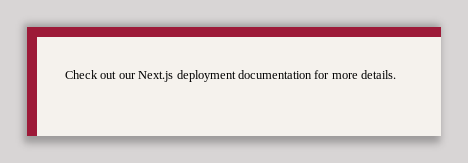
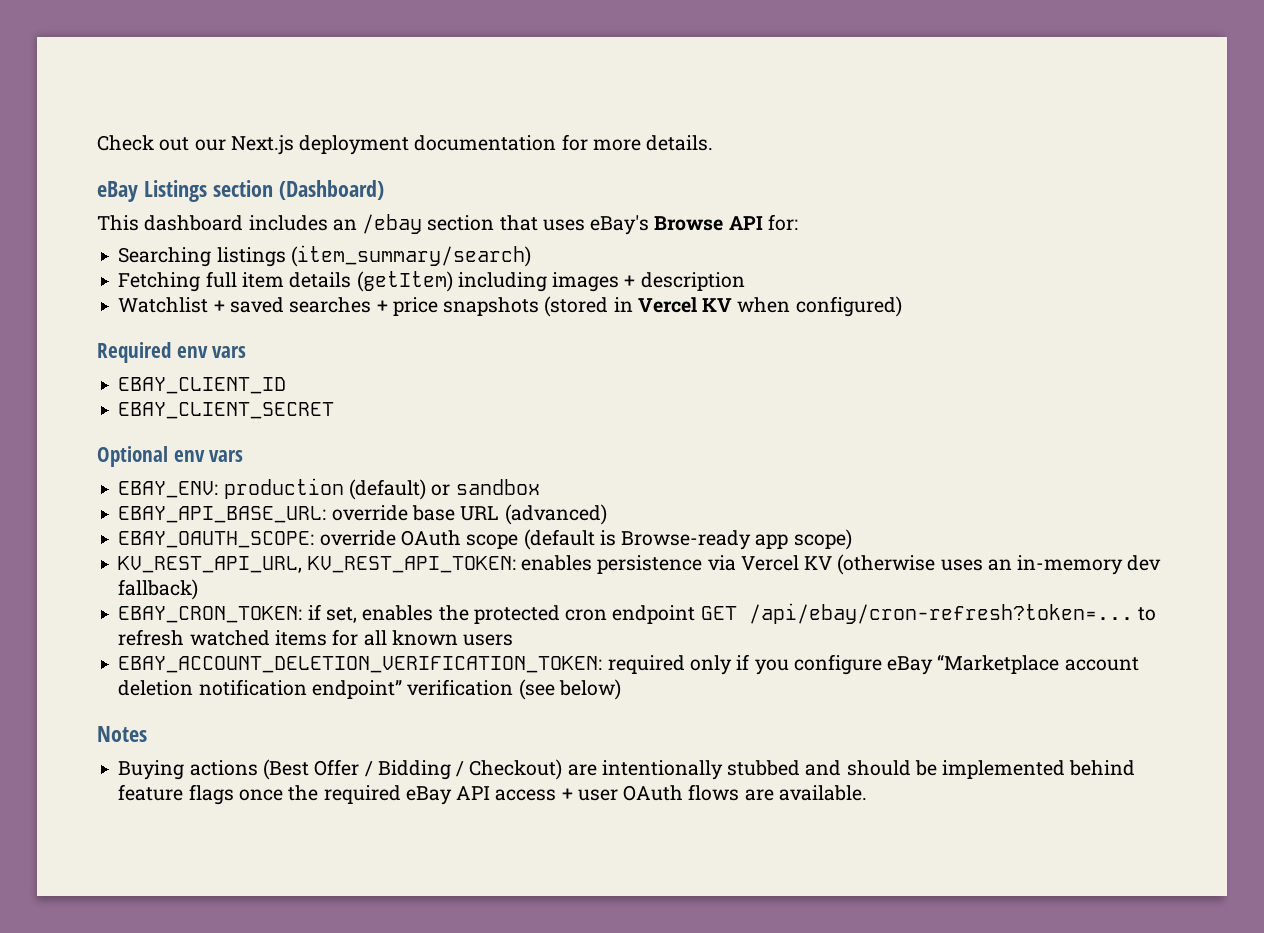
(396, 74) none -> [97,180,384,202] [97,214,798,235] [118,245,531,267] [118,271,745,292] [118,296,902,317] [97,342,247,363] [118,377,287,394] [118,402,335,419] [97,446,244,467] [118,478,540,500] [118,504,607,525] [118,529,852,550] [118,554,1162,575] [118,579,199,600] [118,603,1156,624] [118,629,514,646] [118,654,1139,675] [118,679,621,700] [97,726,147,742] [118,759,1136,780] [118,784,867,805] // eBay Listings section (Dashboard) // This dashboard includes an /ebay section that uses eBay's Browse API for: // Searching listings (item_summary/search) // Fetching full item details (getItem) including images + description // Watchlist + saved searches + price snapshots (stored in Vercel KV when configured) // Required env vars // EBAY_CLIENT_ID // EBAY_CLIENT_SECRET // Optional env vars // EBAY_ENV: production (default) or sandbox // EBAY_API_BASE_URL: override base URL (advanced) // EBAY_OAUTH_SCOPE: override OAuth scope (default is Browse-ready app scope) // KV_REST_API_URL, KV_REST_API_TOKEN: enables persistence via Vercel KV (otherwise uses an in-memory dev fallback) // EBAY_CRON_TOKEN: if set, enables the protected cron endpoint GET /api/ebay/cron-refresh?token=... to refresh watched items for all known users // EBAY_ACCOUNT_DELETION_VERIFICATION_TOKEN: required only if you configure eBay “Marketplace account deletion notification endpoint” verification (see below) // Notes // Buying actions (Best Offer / Bidding / Checkout) are intentionally stubbed and should be implemented behind feature flags once the required eBay API access + user OAuth flows are available.

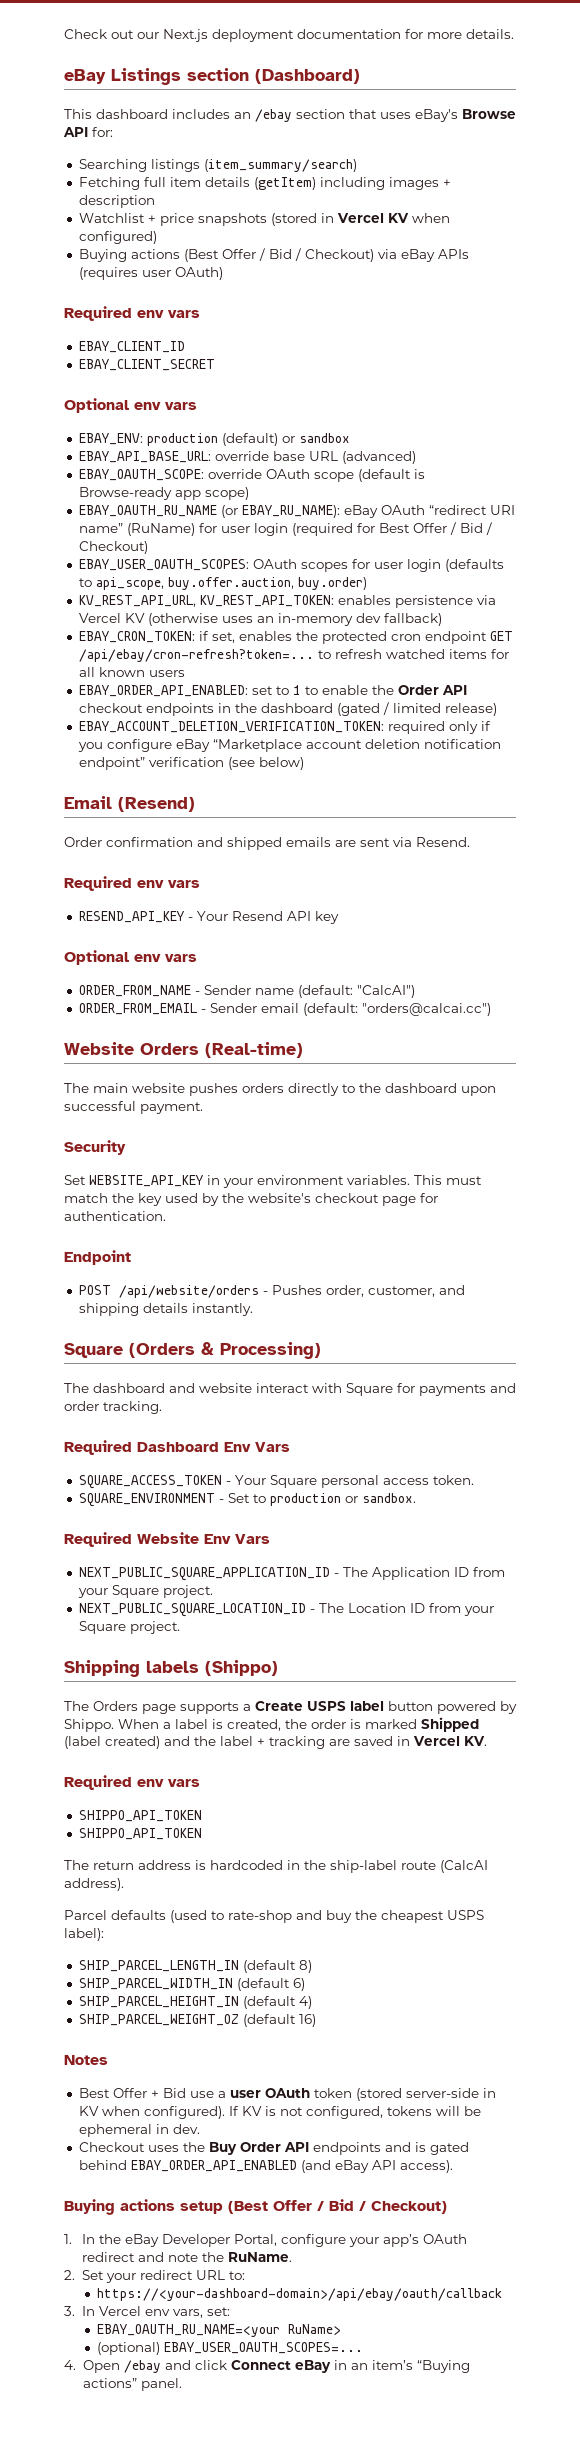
[229,297,388,313] saved searches + -> (156, 219) none
(902, 306) none -> [78,248,469,262] [78,267,223,280] // Buying actions (Best Offer / Bid / Checkout) via eBay APIs (requires user OAuth)
(852, 539) none -> [78,505,515,518] [78,522,492,536] [78,541,148,554] [78,559,504,572] [78,577,367,590] // EBAY_OAUTH_RU_NAME (or EBAY_RU_NAME): eBay OAuth “redirect URI name” (RuName) for user login (required for Best Offer / Bid / Checkout) // EBAY_USER_OAUTH_SCOPES: OAuth scopes for user login (defaults to api_scope, buy.offer.auction, buy.order)
(514, 640) none -> [78,685,467,697] [78,702,497,716] // EBAY_ORDER_API_ENABLED: set to 1 to enable the Order API checkout endpoints in the dashboard (gated / limited release)
[97,726,147,742] [118,759,1136,780] [118,784,867,805] Notes // Buying actions (Best Offer / Bidding / Checkout) are intentionally stubbed and should be implemented behind feature flags once the required eBay API access + user OAuth flows are available. -> [64,796,195,812] [64,837,470,850] [64,876,200,891] [78,911,339,924] [64,950,197,965] [78,985,415,998] [78,1003,491,1016] [64,1042,303,1058] [64,1083,496,1096] [64,1101,203,1114] [64,1140,126,1155] [64,1175,482,1188] [64,1193,438,1206] [64,1211,166,1221] [64,1250,131,1265] [78,1285,465,1298] [78,1303,253,1316] [64,1342,321,1359] [64,1383,516,1396] [64,1401,162,1414] [64,1440,290,1455] [78,1475,474,1489] [78,1493,416,1507] [64,1532,270,1547] [78,1567,505,1581] [77,1585,213,1598] [78,1603,494,1617] [78,1621,180,1634] [64,1660,278,1677] [64,1701,517,1714] [64,1717,479,1732] [64,1736,487,1749] [64,1775,200,1790] [78,1810,202,1822] [78,1828,202,1840] [64,1860,488,1873] [64,1878,124,1891] [64,1910,484,1923] [64,1928,104,1941] [78,1960,312,1973] [78,1978,305,1991] [78,1996,312,2009] [78,2014,316,2027] [64,2055,108,2065] [78,2088,496,2101] [78,2106,481,2119] [78,2124,200,2137] [78,2142,469,2155] [78,2160,453,2173] [64,2199,447,2215] [64,2234,468,2247] [82,2252,293,2262] [64,2270,246,2283] [97,2288,503,2301] [64,2306,231,2318] [97,2324,342,2337] [97,2342,364,2355] [64,2360,470,2373] [82,2378,182,2391] Email (Resend) // Order confirmation and shipped emails are sent via Resend. // Required env vars // RESEND_API_KEY - Your Resend API key // Optional env vars // ORDER_FROM_NAME - Sender name (default: "CalcAI") // ORDER_FROM_EMAIL - Sender email (default: "orders@calcai.cc") // Website Orders (Real-time) // The main website pushes orders directly to the dashboard upon successful payment. // Security // Set WEBSITE_API_KEY in your environment variables. This must match the key used by the website's checkout page for authentication. // Endpoint // POST /api/website/orders - Pushes order, customer, and shipping details instantly. // Square (Orders & Processing) // The dashboard and website interact with Square for payments and order tracking. // Required Dashboard Env Vars // SQUARE_ACCESS_TOKEN - Your Square personal access token. // SQUARE_ENVIRONMENT - Set to production or sandbox. // Required Website Env Vars // NEXT_PUBLIC_SQUARE_APPLICATION_ID - The Application ID from your Square project. // NEXT_PUBLIC_SQUARE_LOCATION_ID - The Location ID from your Square project. // Shipping labels (Shippo) // The Orders page supports a Create USPS label button powered by Shippo. When a label is created, the order is marked Shipped (label created) and the label + tracking are saved in Vercel KV. // Required env vars // SHIPPO_API_TOKEN // SHIPPO_API_TOKEN // The return address is hardcoded in the ship-label route (CalcAI address). // Parcel defaults (used to rate-shop and buy the cheapest USPS label): // SHIP_PARCEL_LENGTH_IN (default 8) // SHIP_PARCEL_WIDTH_IN (default 6) // SHIP_PARCEL_HEIGHT_IN (default 4) // SHIP_PARCEL_WEIGHT_OZ (default 16) // Notes // Best Offer + Bid use a user OAuth token (stored server-side in KV when configured). If KV is not configured, tokens will be ephemeral in dev. // Checkout uses the Buy Order API endpoints and is gated behind EBAY_ORDER_API_ENABLED (and eBay API access). // Buying actions setup (Best Offer / Bid / Checkout) // 1. In the eBay Developer Portal, configure your app’s OAuth redirect and note the RuName. // 2. Set your redirect URL to: // https://<your-dashboard-domain>/api/ebay/oauth/callback // 3. In Vercel env vars, set: // EBAY_OAUTH_RU_NAME=<your RuName> // (optional) EBAY_USER_OAUTH_SCOPES=... // 4. Open /ebay and click Connect eBay in an item’s “Buying actions” panel.

